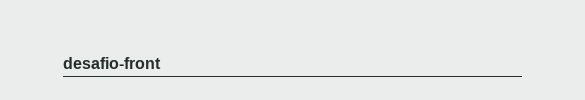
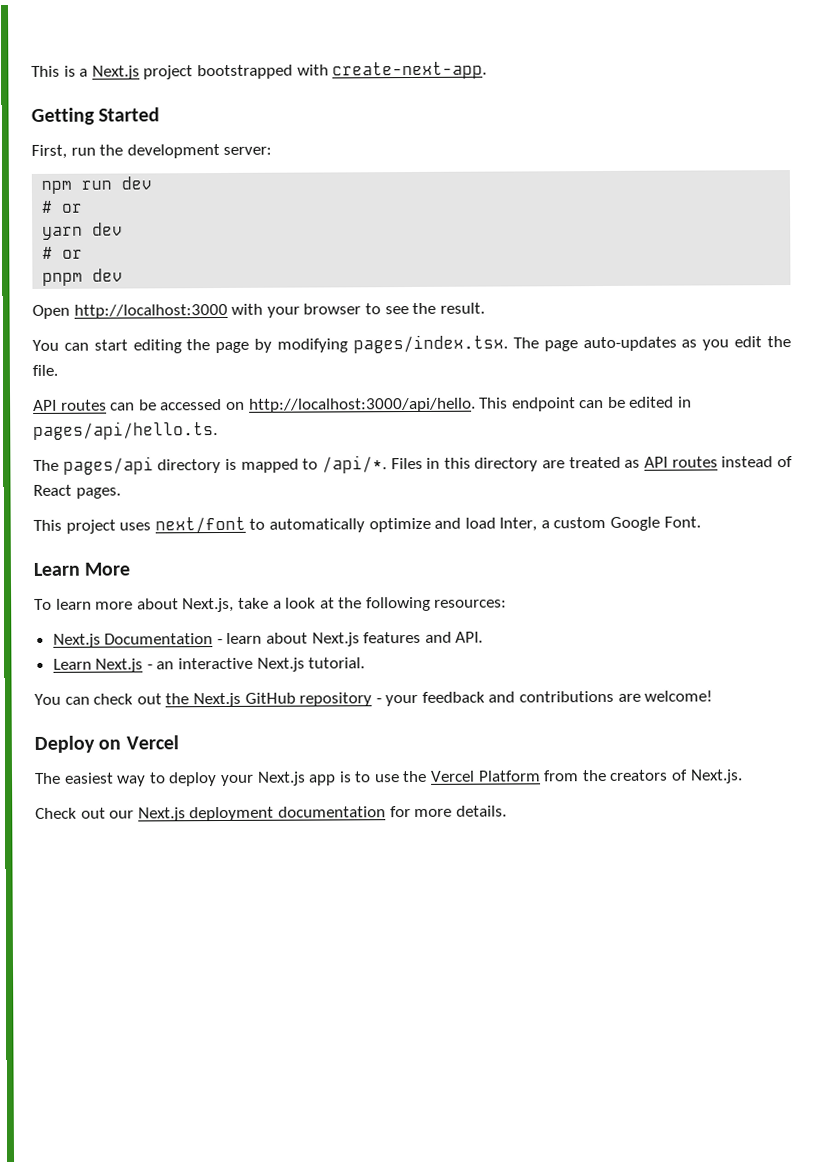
[63,57,161,69] desafio-front -> [31,61,488,80] [31,107,161,125] [31,144,273,159] [41,176,153,194] [42,200,84,213] [42,222,124,240] [42,246,84,259] [42,268,124,286] [32,302,485,319] [32,334,792,354] [32,364,58,376] [33,396,693,413] [33,421,218,440] [33,455,793,475] [33,484,121,499] [33,516,701,534] [33,562,131,576] [34,596,508,613] [52,631,484,648] [52,657,366,673] [34,690,714,708] [34,735,179,753] [34,769,743,787] [35,805,507,822] This is a Next.js project bootstrapped with create-next-app. // Getting Started // First, run the development server: // npm run dev // # or // yarn dev // # or // pnpm dev // Open http://localhost:3000 with your browser to see the result. // You can start editing the page by modifying pages/index.tsx. The page auto-updates as you edit the file. // API routes can be accessed on http://localhost:3000/api/hello. This endpoint can be edited in pages/api/hello.ts. // The pages/api directory is mapped to /api/*. Files in this directory are treated as API routes instead of React pages. // This project uses next/font to automatically optimize and load Inter, a custom Google Font. // Learn More // To learn more about Next.js, take a look at the following resources: // Next.js Documentation - learn about Next.js features and API. // Learn Next.js - an interactive Next.js tutorial. // You can check out the Next.js GitHub repository - your feedback and contributions are welcome! // Deploy on Vercel // The easiest way to deploy your Next.js app is to use the Vercel Platform from the creators of Next.js. // Check out our Next.js deployment documentation for more details.

